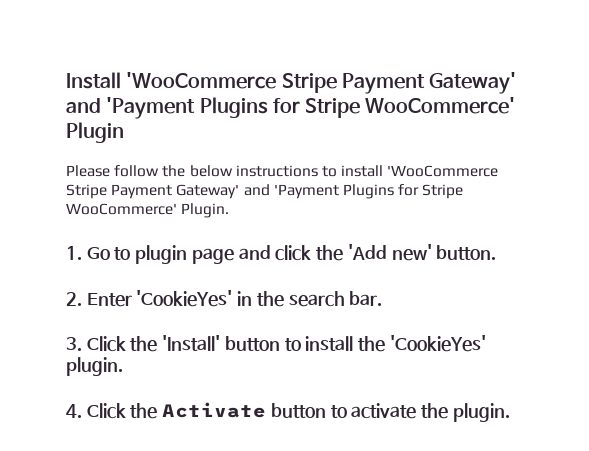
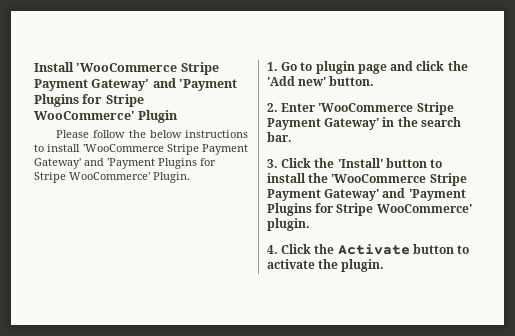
[136,290,233,307] 'CookieYes' -> [318,102,454,115] [267,118,380,130] 'WooCommerce Stripe Payment Gateway'
[389,335,486,352] 'CookieYes' -> [331,173,467,186] [267,188,466,201] [267,203,472,216] 'WooCommerce Stripe Payment Gateway' and 'Payment Plugins for Stripe WooCommerce'

